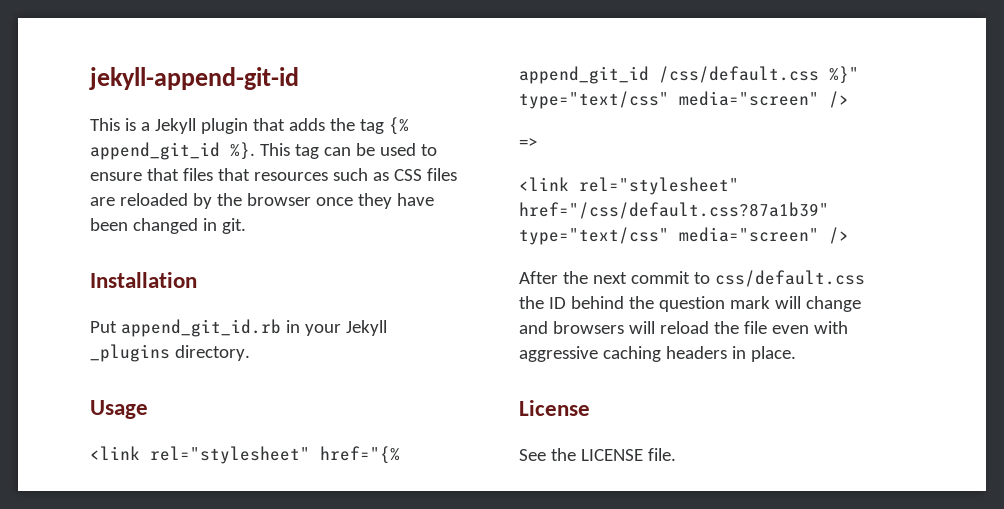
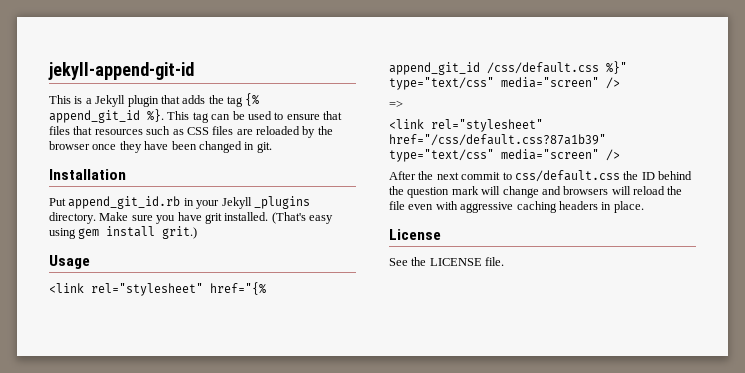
(250, 353) none -> [99,212,333,224] [49,226,198,239] Make sure you have grit installed. (That's easy using gem install grit.)

